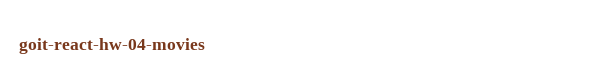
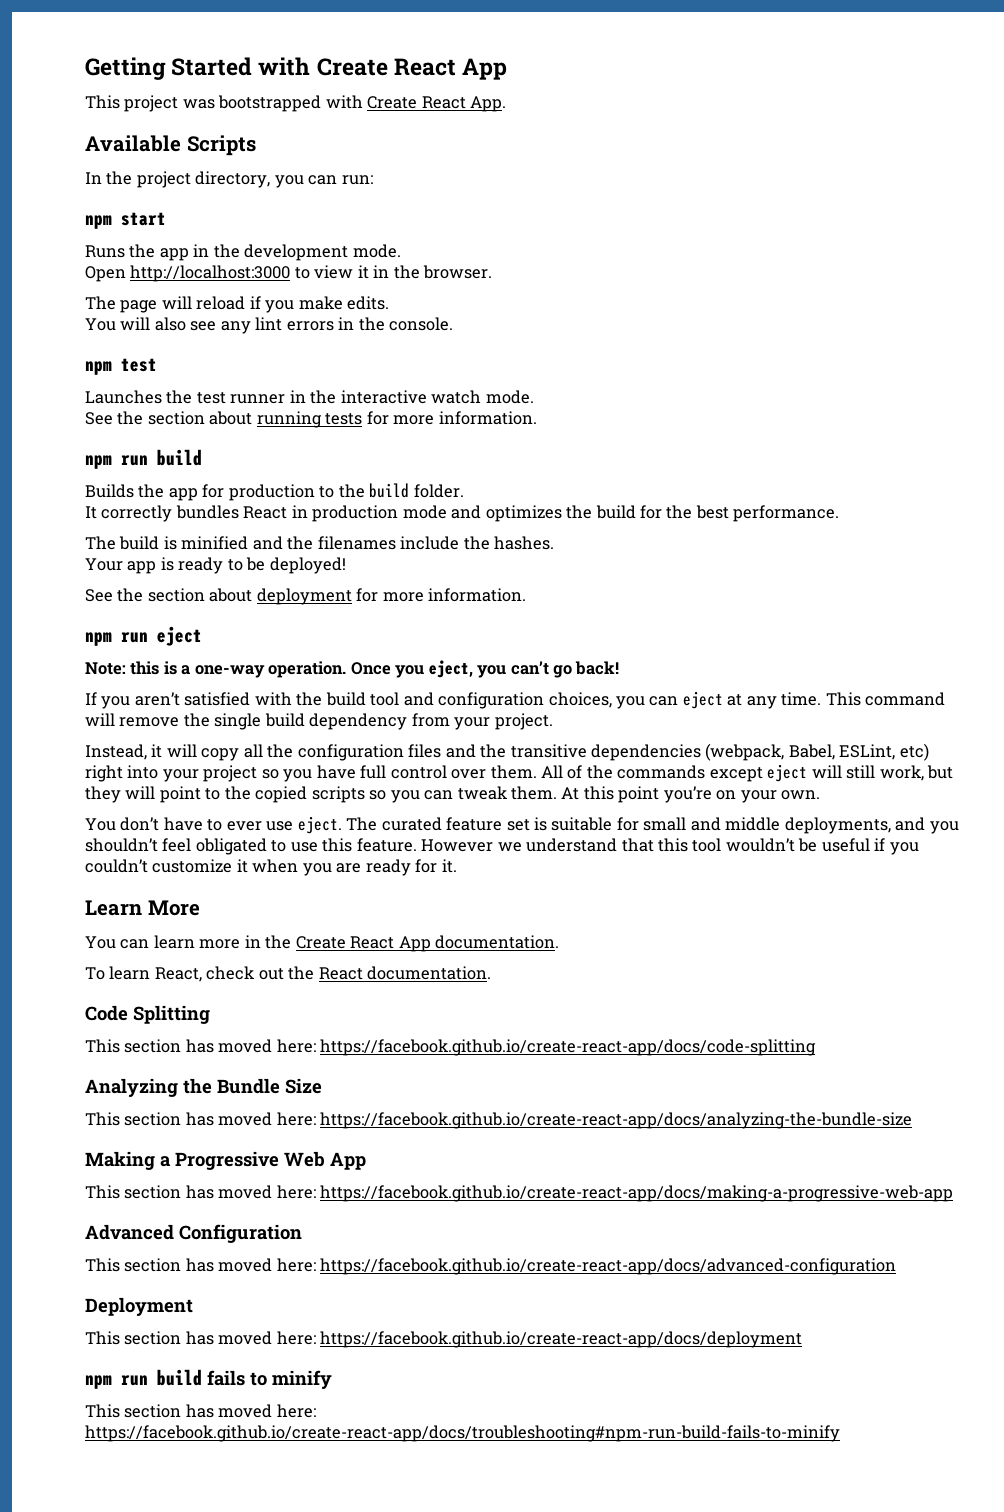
[19,38,205,54] goit-react-hw-04-movies -> [85,57,508,80] [85,95,507,112] [85,135,256,156] [85,171,373,188] [85,212,166,229] [85,244,401,261] [85,265,493,282] [85,296,390,313] [85,317,454,334] [85,358,157,375] [85,390,534,404] [85,411,537,428] [85,449,202,469] [85,483,464,501] [85,505,840,522] [85,536,555,550] [85,557,346,574] [85,588,527,605] [85,626,202,646] [85,660,620,678] [85,691,946,709] [85,713,553,730] [85,743,929,761] [85,764,954,782] [85,786,821,803] [85,816,959,834] [85,838,919,855] [85,859,457,876] [85,900,200,916] [85,935,560,952] [85,966,492,982] [85,1005,210,1024] [85,1039,817,1056] [85,1078,322,1097] [85,1112,913,1129] [85,1151,366,1170] [85,1185,954,1202] [85,1224,302,1243] [85,1258,897,1275] [85,1297,193,1316] [85,1331,803,1348] [85,1369,332,1389] [85,1404,316,1418] [85,1425,840,1442] Getting Started with Create React App // This project was bootstrapped with Create React App. // Available Scripts // In the project directory, you can run: // npm start // Runs the app in the development mode. // Open http://localhost:3000 to view it in the browser. // The page will reload if you make edits. // You will also see any lint errors in the console. // npm test // Launches the test runner in the interactive watch mode. // See the section about running tests for more information. // npm run build // Builds the app for production to the build folder. // It correctly bundles React in production mode and optimizes the build for the best performance. // The build is minified and the filenames include the hashes. // Your app is ready to be deployed! // See the section about deployment for more information. // npm run eject // Note: this is a one-way operation. Once you eject, you can’t go back! // If you aren’t satisfied with the build tool and configuration choices, you can eject at any time. This command will remove the single build dependency from your project. // Instead, it will copy all the configuration files and the transitive dependencies (webpack, Babel, ESLint, etc) right into your project so you have full control over them. All of the commands except eject will still work, but they will point to the copied scripts so you can tweak them. At this point you’re on your own. // You don’t have to ever use eject. The curated feature set is suitable for small and middle deployments, and you shouldn’t feel obligated to use this feature. However we understand that this tool wouldn’t be useful if you couldn’t customize it when you are ready for it. // Learn More // You can learn more in the Create React App documentation. // To learn React, check out the React documentation. // Code Splitting // This section has moved here: https://facebook.github.io/create-react-app/docs/code-splitting // Analyzing the Bundle Size // This section has moved here: https://facebook.github.io/create-react-app/docs/analyzing-the-bundle-size // Making a Progressive Web App // This section has moved here: https://facebook.github.io/create-react-app/docs/making-a-progressive-web-app // Advanced Configuration // This section has moved here: https://facebook.github.io/create-react-app/docs/advanced-configuration // Deployment // This section has moved here: https://facebook.github.io/create-react-app/docs/deployment // npm run build fails to minify // This section has moved here: https://facebook.github.io/create-react-app/docs/troubleshooting#npm-run-build-fails-to-minify

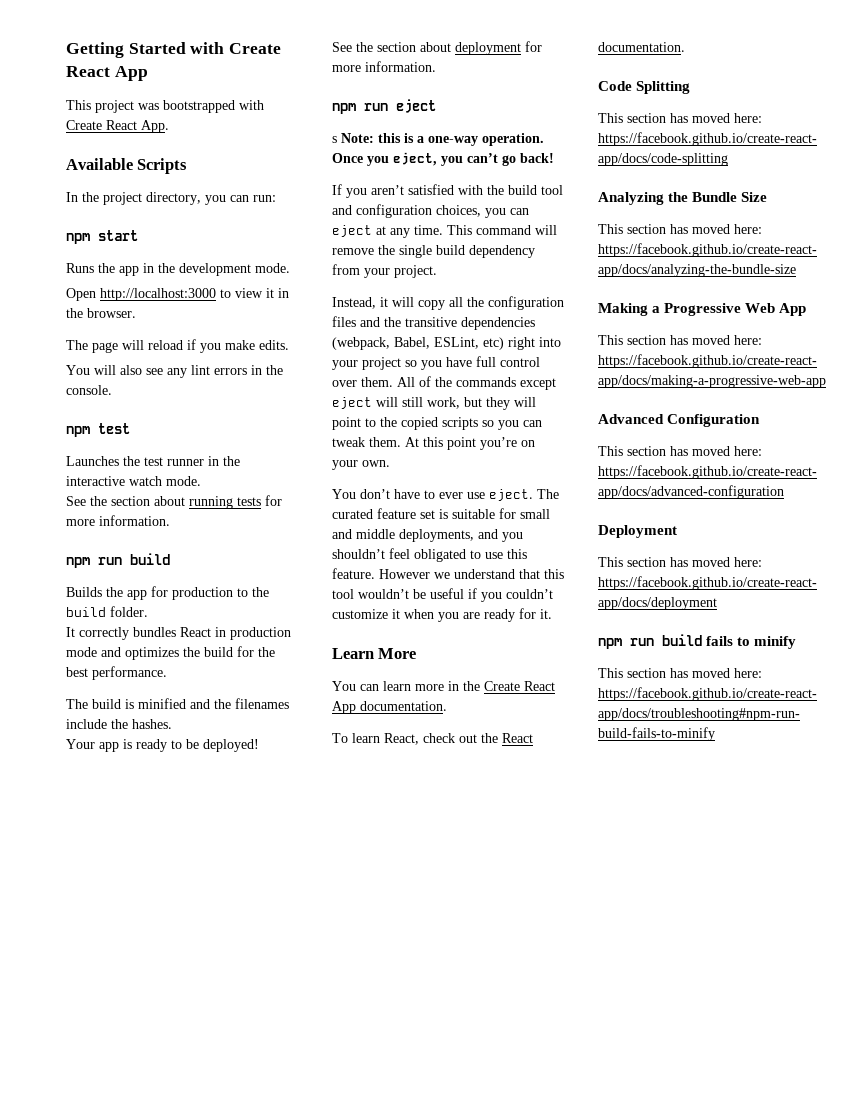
(202, 636) none -> [332,136,337,143] s

